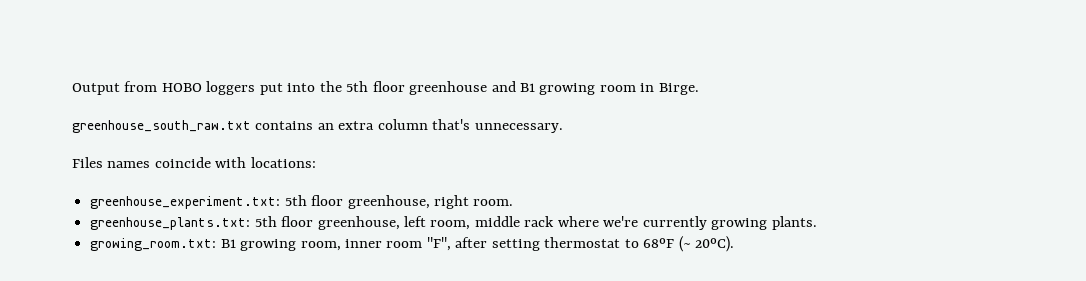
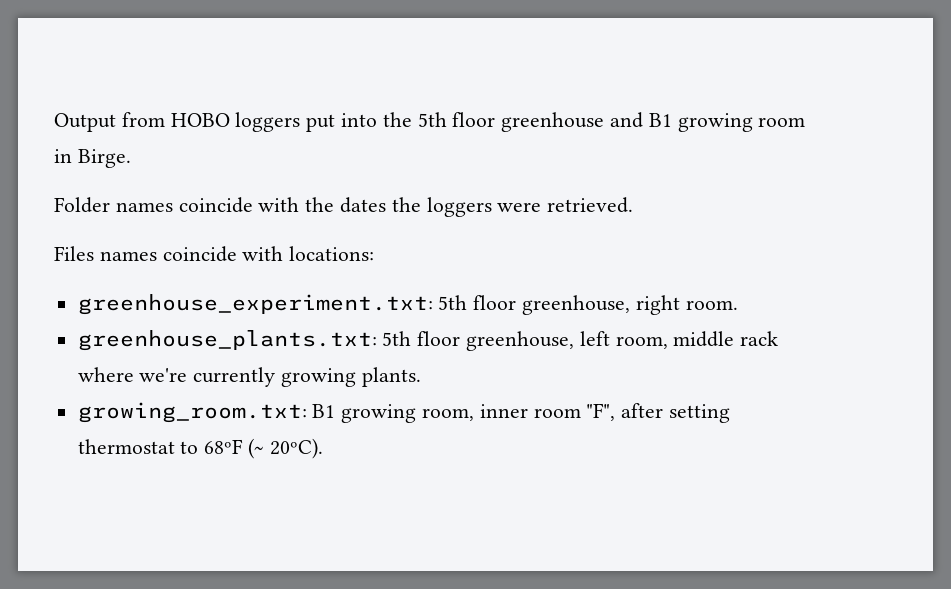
[72,119,563,133] greenhouse_south_raw.txt contains an extra column that's unnecessary. -> [54,197,634,217] Folder names coincide with the dates the loggers were retrieved.

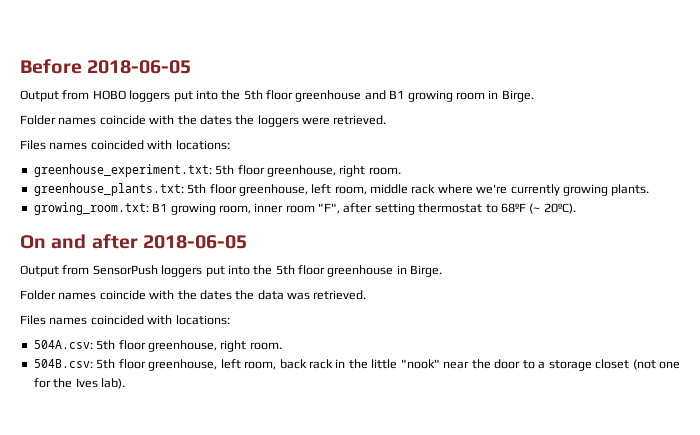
(54, 122) none -> [20,59,192,74] Before 2018-06-05 //
[162,246,237,262] coincide -> [90,140,144,150] coincided
(323, 448) none -> [20,234,247,249] [20,265,443,277] [20,290,367,300] [20,315,230,325] [33,340,282,352] [33,359,680,371] [33,378,125,389] // On and after 2018-06-05 // Output from SensorPush loggers put into the 5th floor greenhouse in Birge. // Folder names coincide with the dates the data was retrieved. // Files names coincided with locations: // 504A.csv: 5th floor greenhouse, right room. // 504B.csv: 5th floor greenhouse, left room, back rack in the little "nook" near the door to a storage closet (not one for the Ives lab).

